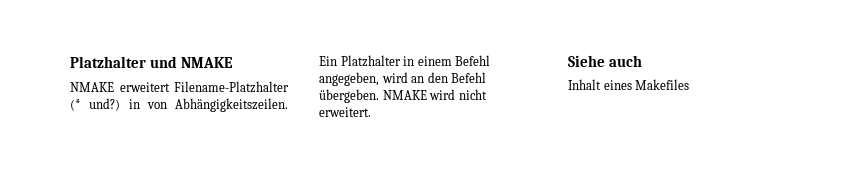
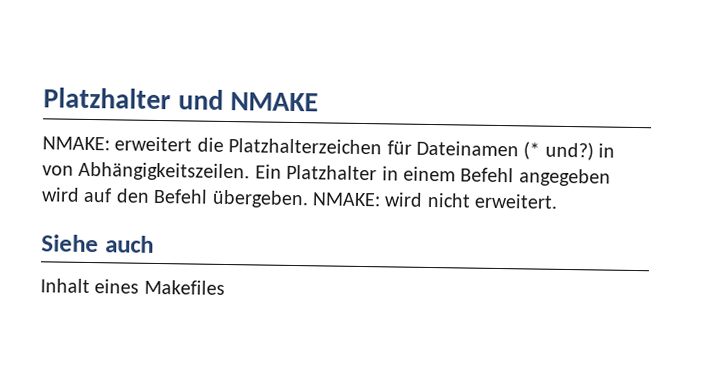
[70,81,289,93] NMAKE erweitert Filename-Platzhalter -> [42,136,519,157] NMAKE: erweitert die Platzhalterzeichen für Dateinamen
[319,72,425,86] angegeben, wird an -> [518,168,611,187] [41,187,113,203] angegeben wird auf
[382,90,427,100] NMAKE -> [312,192,381,207] NMAKE:

